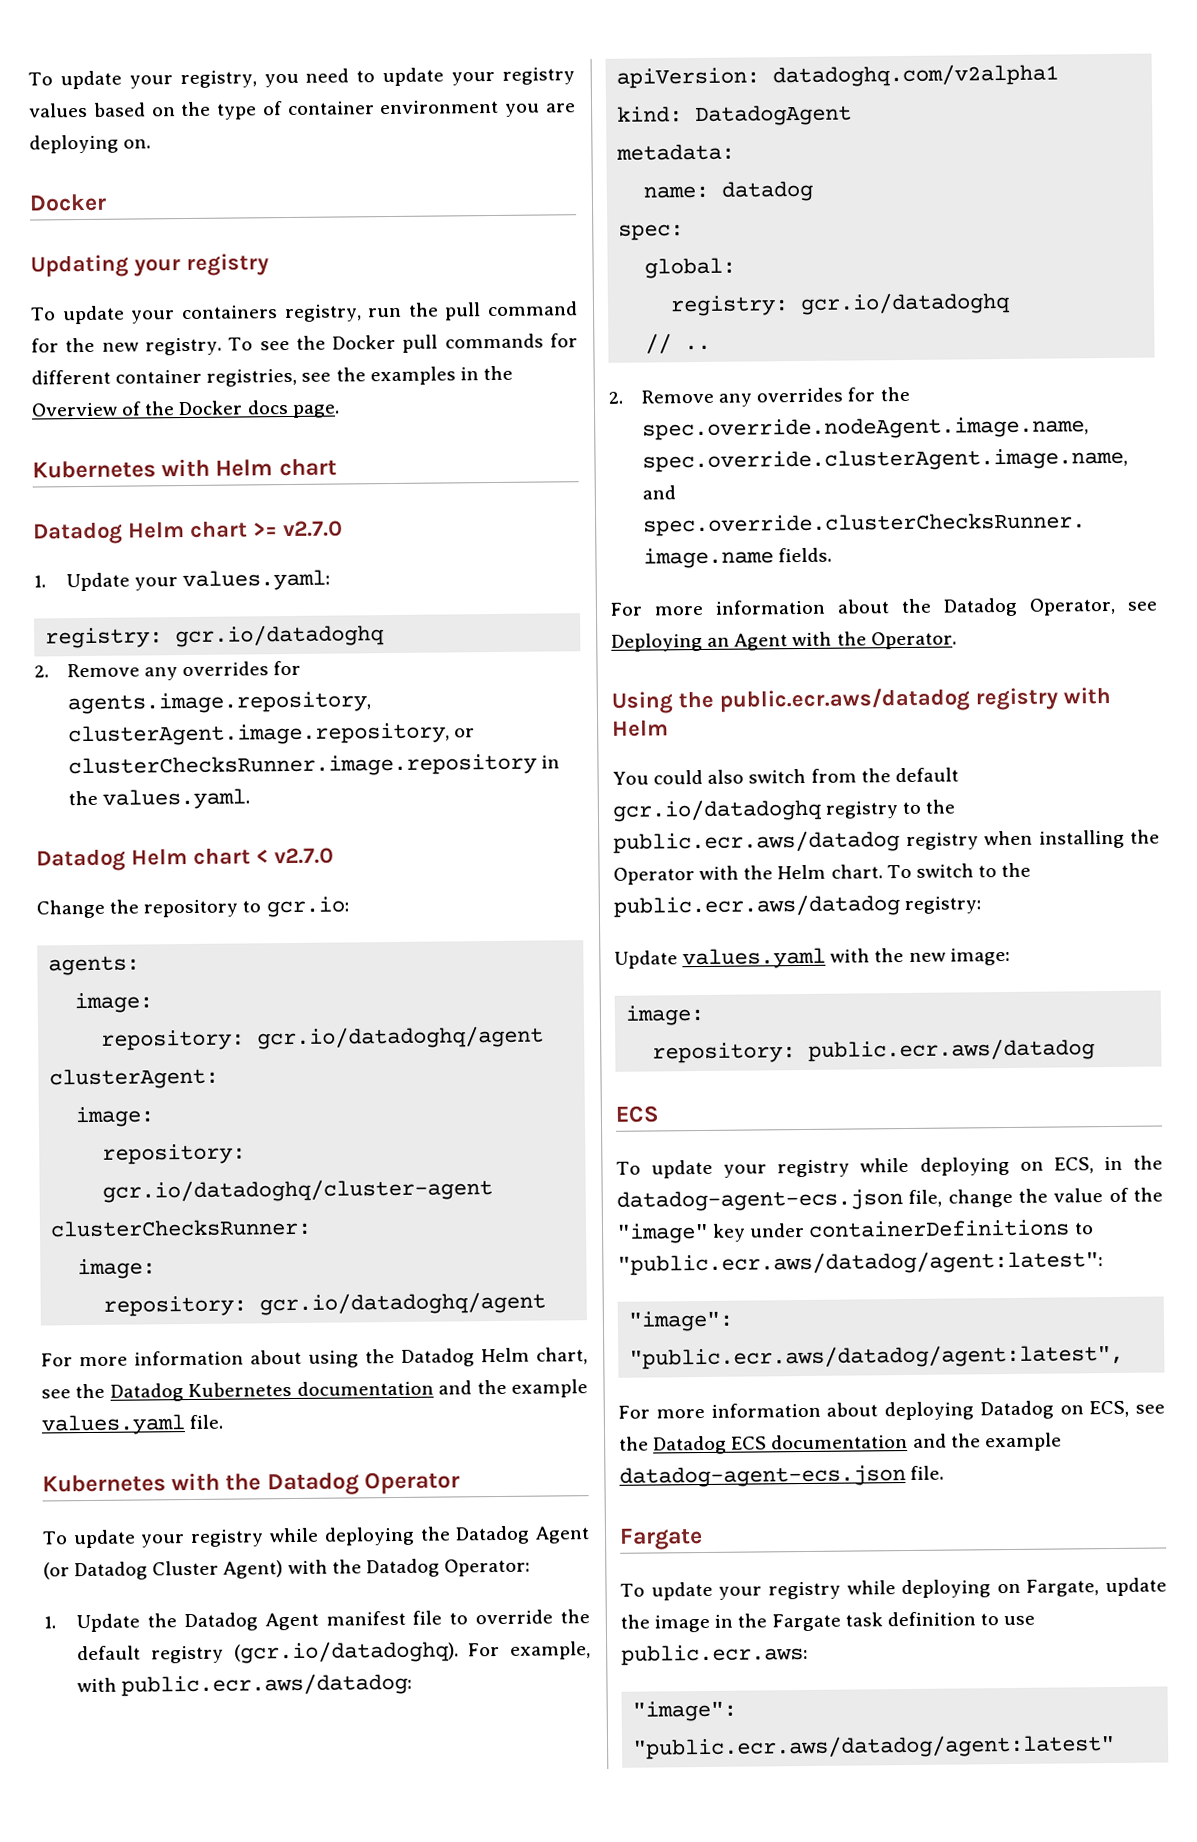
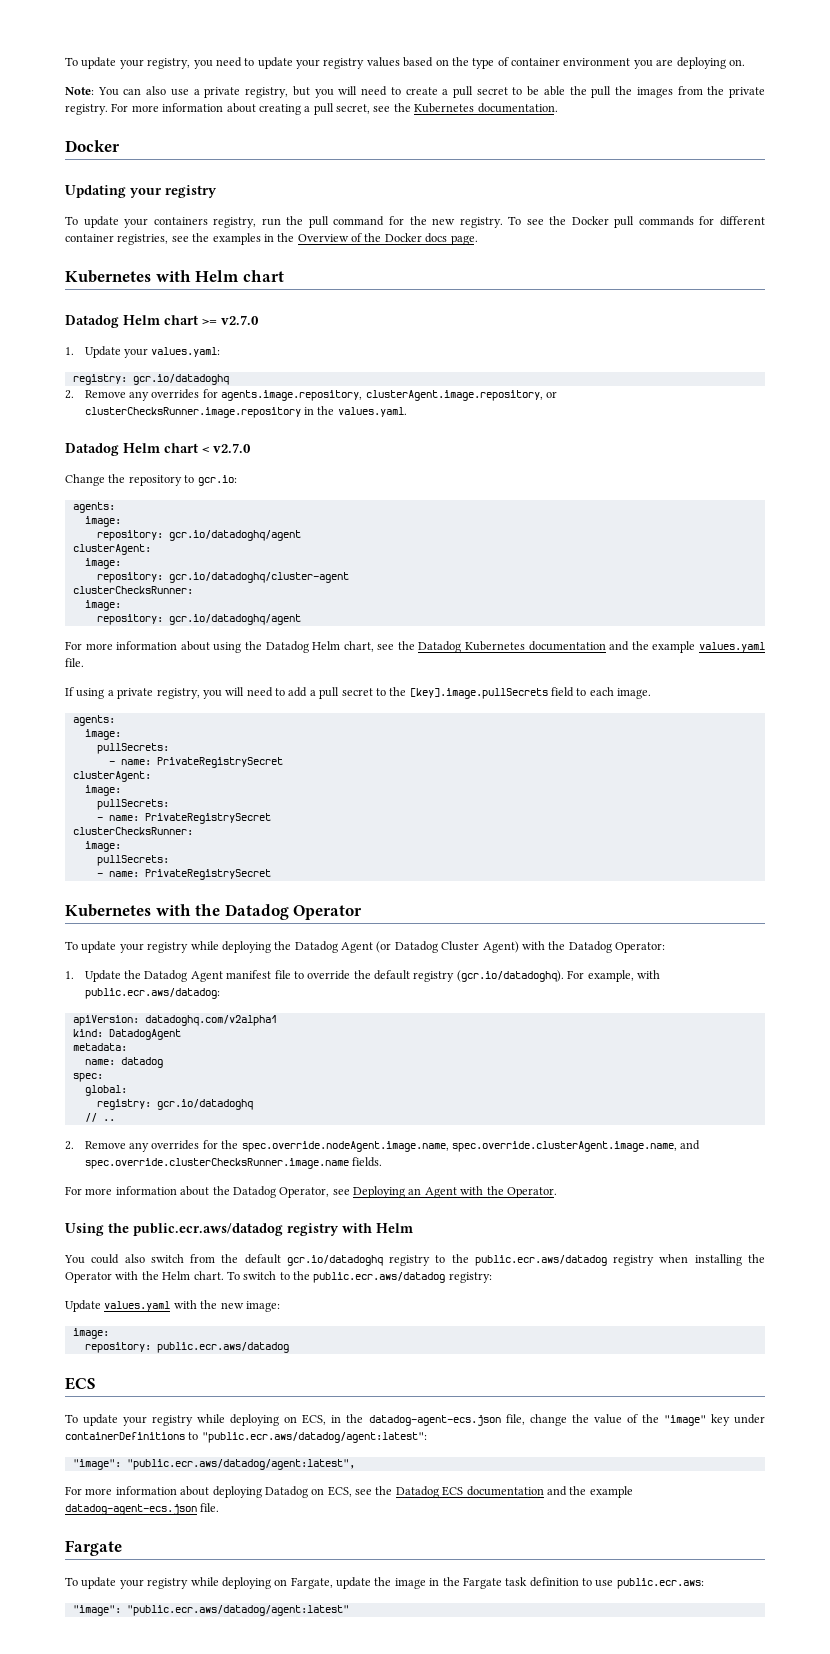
(152, 144) none -> [65,86,766,98] [65,103,558,115] // Note: You can also use a private registry, but you will need to create a pull secret to be able the pull the images from the private registry. For more information about creating a pull secret, see the Kubernetes documentation.
(224, 1422) none -> [65,687,652,699] [72,715,115,726] [84,729,121,740] [96,743,169,754] [108,757,283,768] [72,771,151,782] [84,785,121,796] [96,799,169,810] [96,813,271,824] [72,827,193,835] [84,841,121,852] [96,855,169,866] [96,869,271,880] // If using a private registry, you will need to add a pull secret to the [key].image.pullSecrets field to each image. // agents: // image: // pullSecrets: // - name: PrivateRegistrySecret // clusterAgent: // image: // pullSecrets: // - name: PrivateRegistrySecret // clusterChecksRunner: // image: // pullSecrets: // - name: PrivateRegistrySecret

